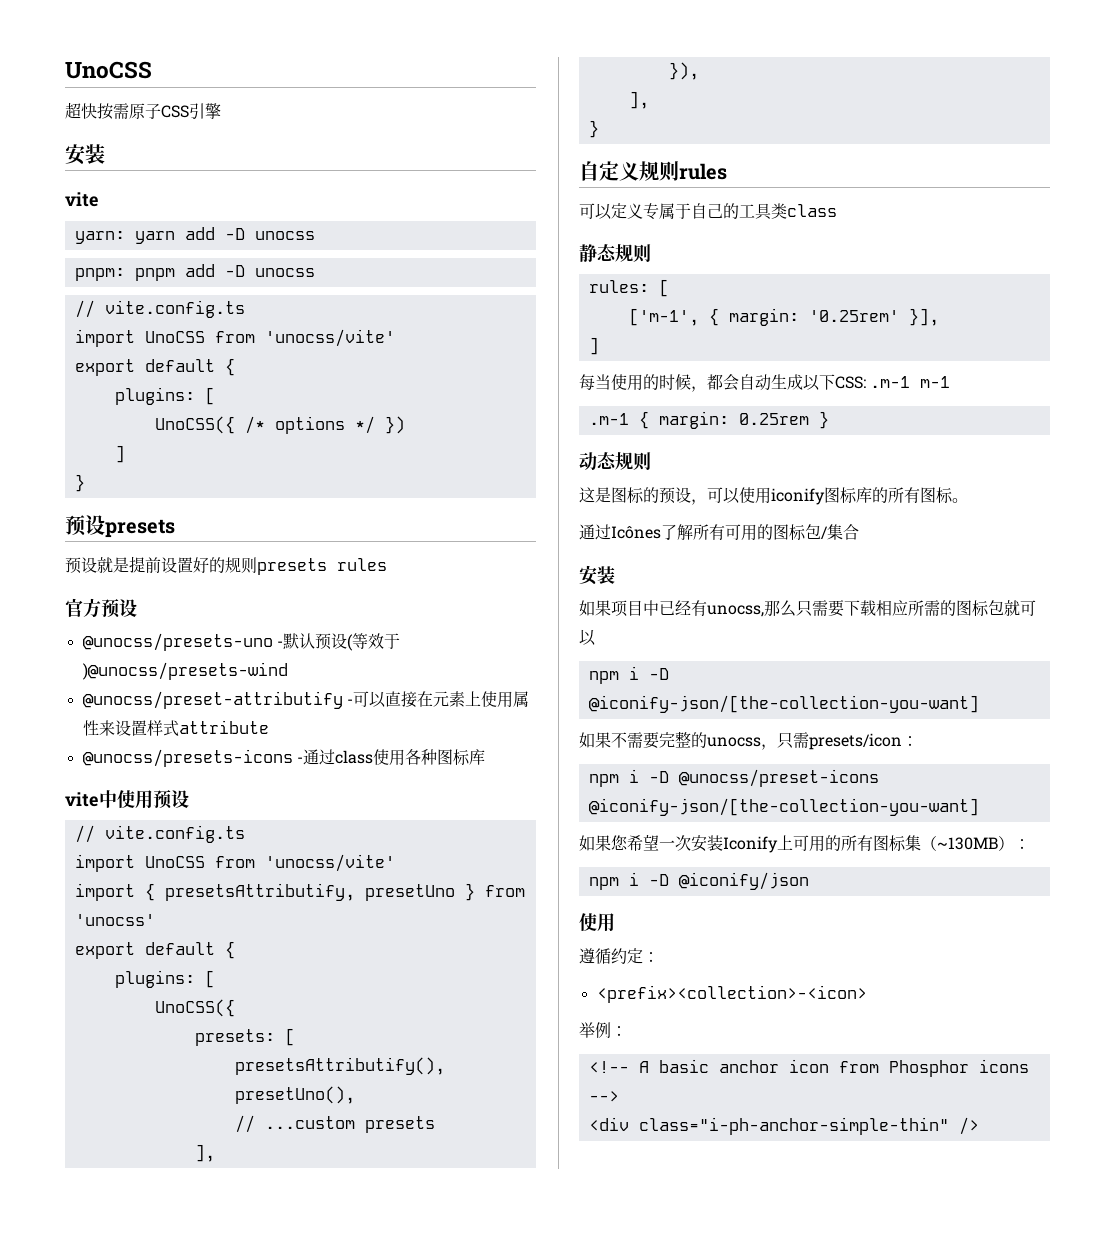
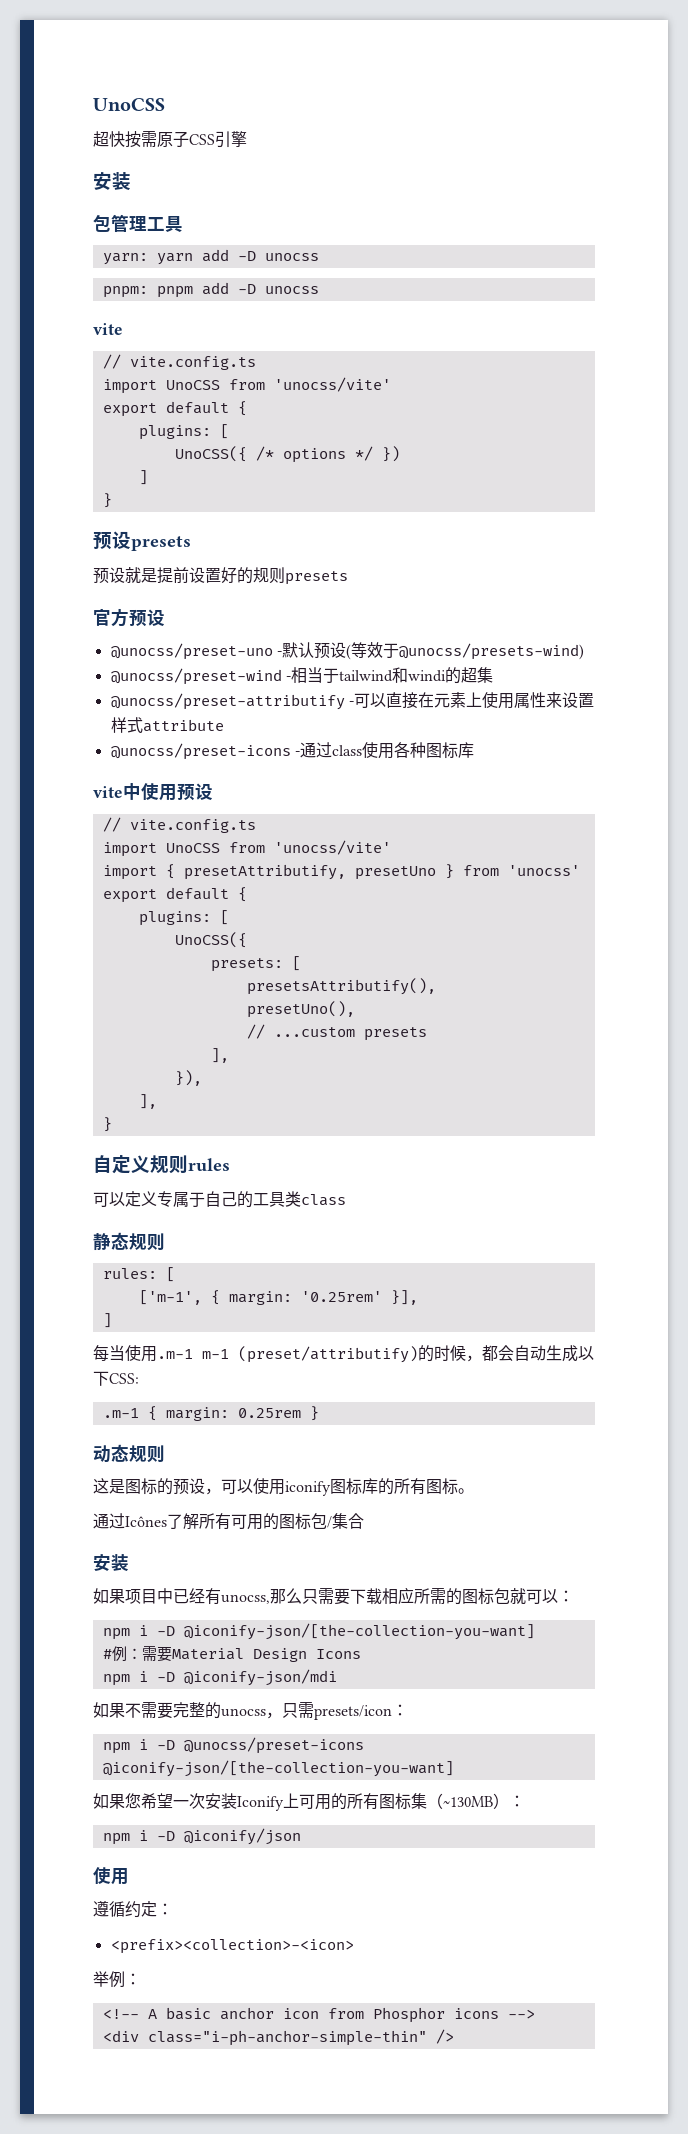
[65,192,99,207] vite -> [93,214,183,233] 包管理工具
(315, 272) none -> [93,323,123,335] // vite
[337,558,387,571] rules -> (348, 578) none
[82,633,273,651] @unocss/presets-uno -> [110,643,273,660] @unocss/preset-uno
[82,662,288,680] )@unocss/presets-wind -> [398,643,584,660] [110,667,493,685] @unocss/presets-wind) // @unocss/preset-wind -相当于tailwind和windi的超集
[82,749,293,767] @unocss/presets-icons -> [110,743,291,760] @unocss/preset-icons
[164,883,355,901] presetsAttributify, -> [183,864,346,880] presetAttributify,
(643, 382) none -> [157,1346,418,1363] .m-1 m-1 (preset/attributify)
[870,376,951,388] .m-1 m-1 -> (139, 1378) none
(596, 637) none -> [558,1590,574,1602] ：
(979, 704) none -> [102,1646,361,1662] [102,1669,337,1686] // #例：需要Material Design Icons // npm i -D @iconify-json/mdi

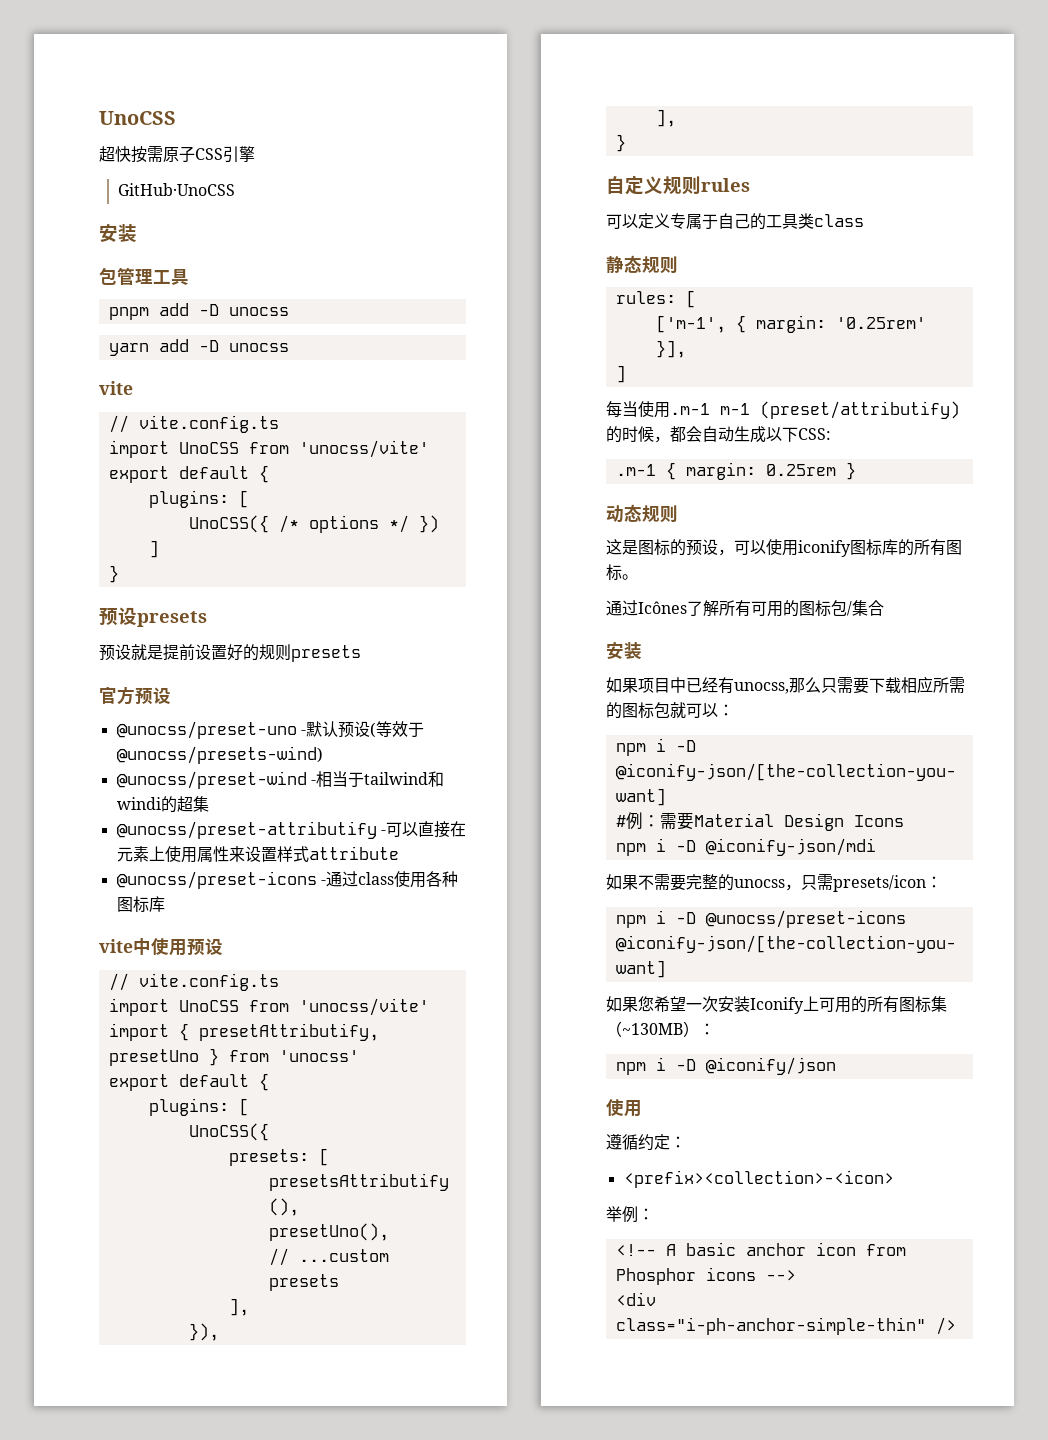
(247, 139) none -> [117,183,235,196] // GitHub·UnoCSS
[102,249,319,265] [102,286,193,298] yarn: yarn add -D unocss // pnpm: pnpm -> [108,303,289,320] [108,343,149,356] pnpm add -D unocss // yarn

